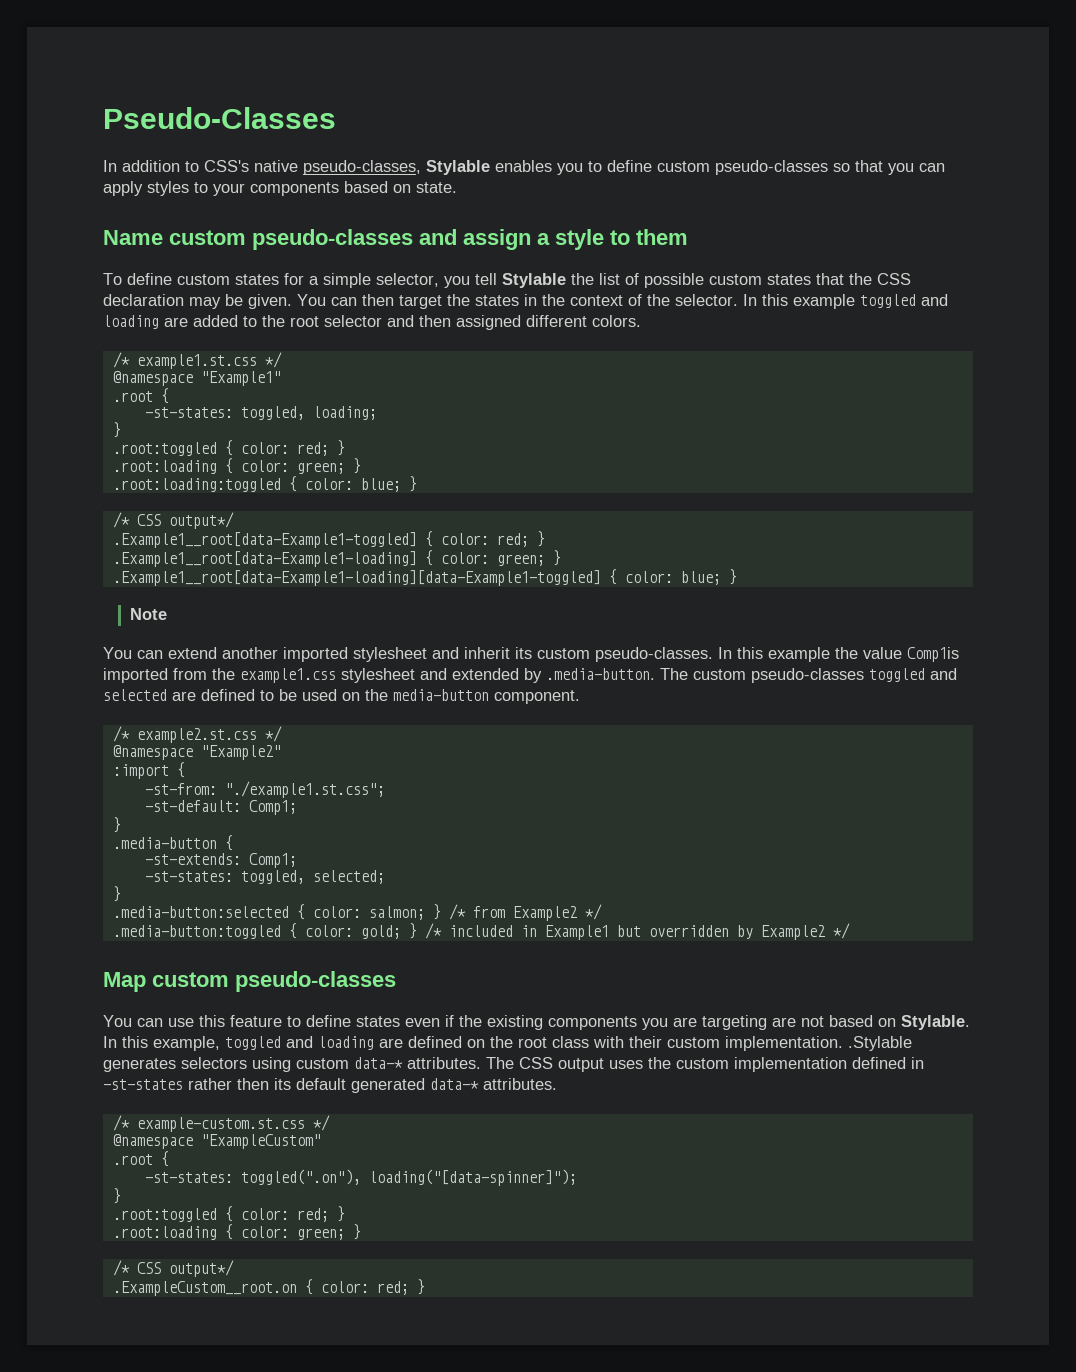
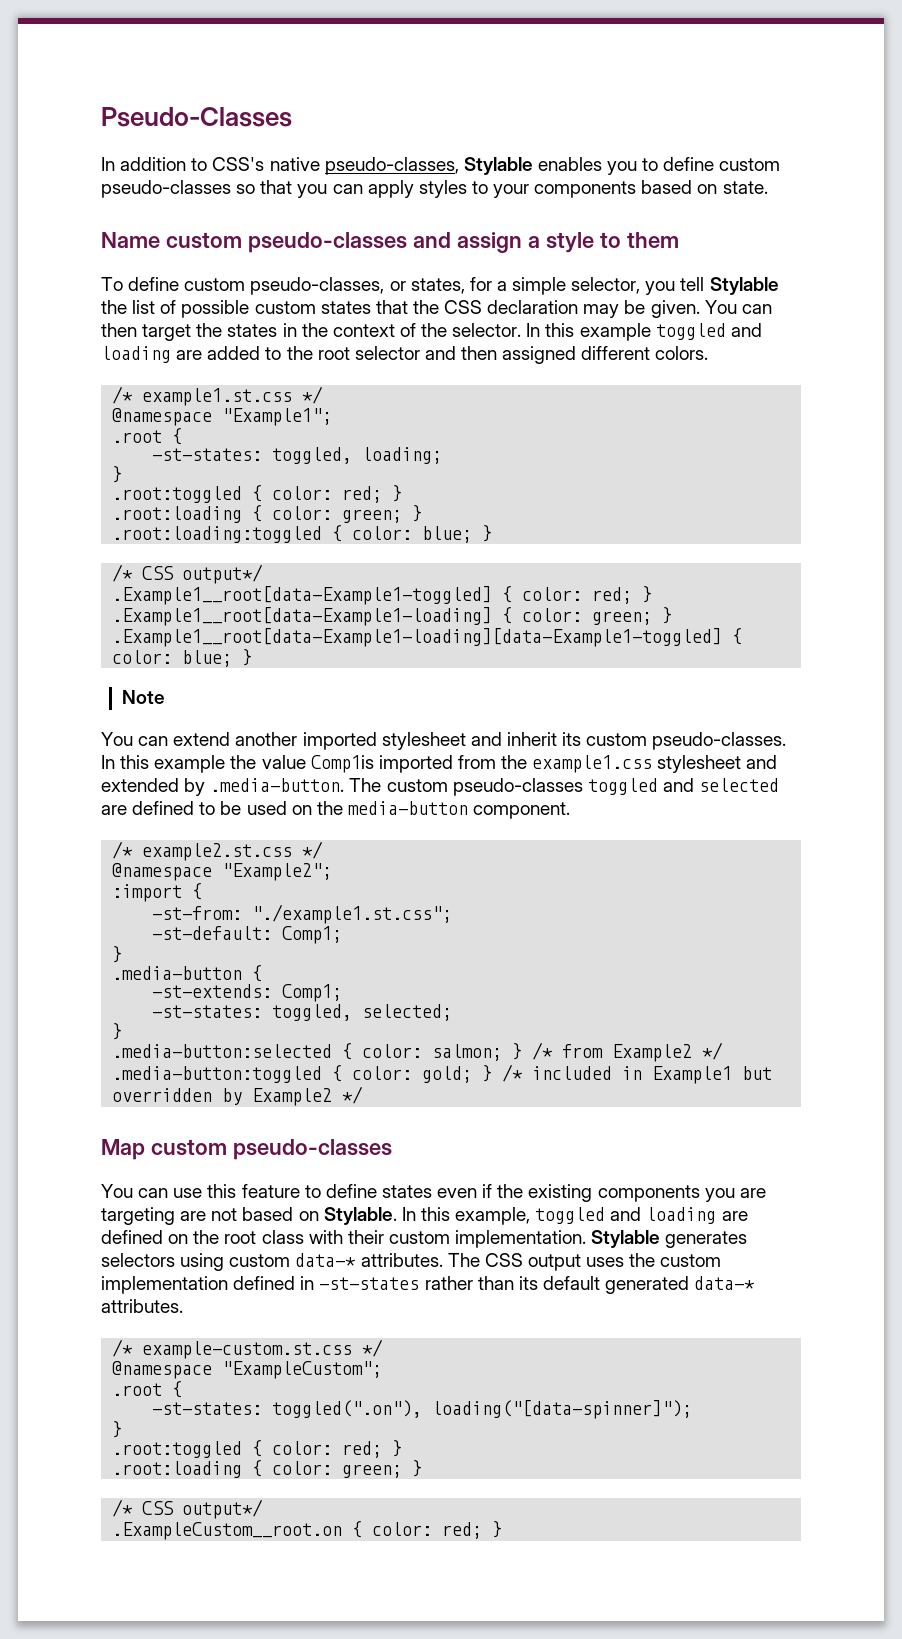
[235,274,279,285] states -> [250,277,465,295] pseudo-classes, or states,
[200,371,281,386] "Example1" -> [222,408,333,426] "Example1";
[200,745,281,760] "Example2" -> [222,863,333,881] "Example2";
[848,1036,912,1051] .Stylable -> [591,1230,661,1248] Stylable
[237,1078,269,1090] then -> [477,1276,514,1290] than
[200,1134,321,1149] "ExampleCustom" -> [222,1361,383,1379] "ExampleCustom";

